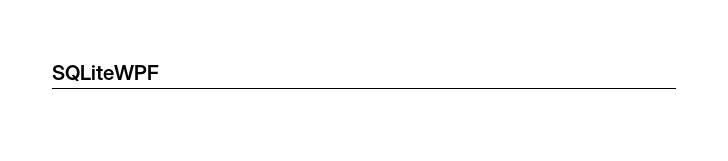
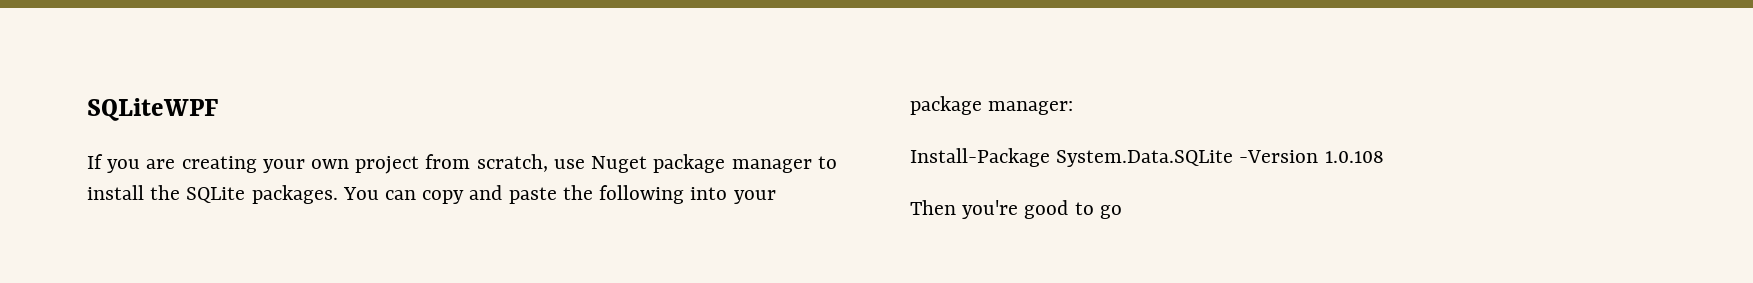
(159, 73) none -> [87,154,837,174] [87,185,776,204] [910,96,1074,115] [910,148,1384,167] [910,200,1122,219] // If you are creating your own project from scratch, use Nuget package manager to install the SQLite packages. You can copy and paste the following into your package manager: // Install-Package System.Data.SQLite -Version 1.0.108 // Then you're good to go

